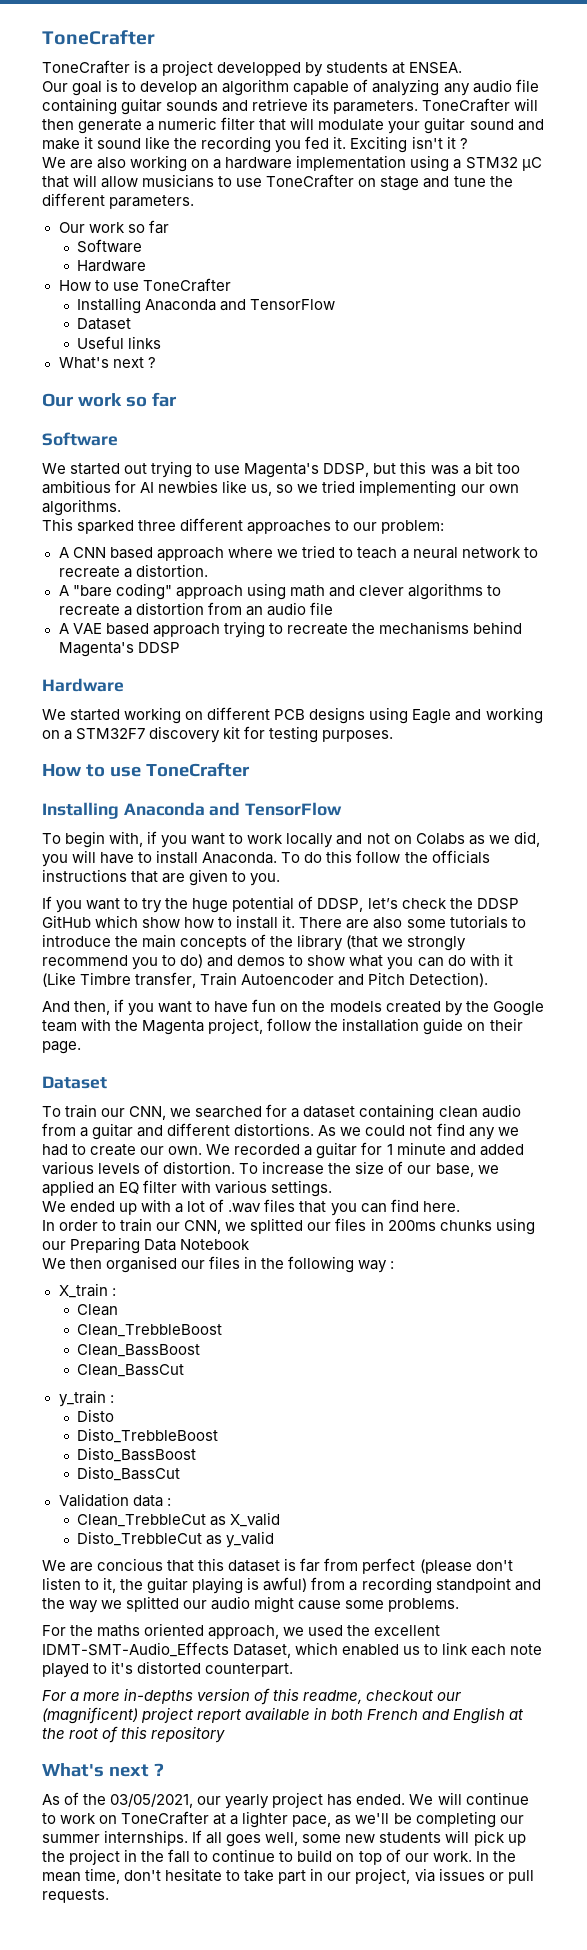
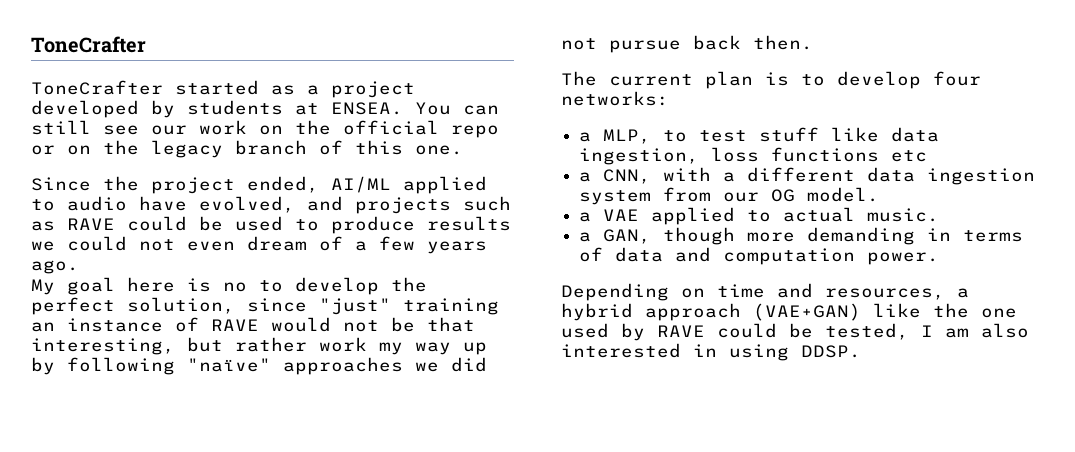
[134,60,147,73] is -> [175,80,295,95] started as
[217,62,302,76] developped -> [31,100,139,118] developed
[42,79,539,96] [42,98,539,115] [42,117,544,134] [42,136,468,153] [42,155,542,172] [42,174,513,191] [42,193,195,209] [58,220,169,234] [77,239,143,253] [77,260,147,272] [58,278,231,292] [77,297,336,314] [77,318,132,330] [77,336,162,349] [58,357,156,369] [42,392,177,407] [42,432,118,446] [42,461,520,478] [42,480,519,497] [42,499,121,516] [42,518,445,534] [58,545,539,561] [58,564,208,578] [58,583,501,600] [58,602,333,616] [58,621,522,638] [58,642,180,657] [42,678,124,692] [42,707,543,724] [42,726,394,743] [42,762,250,777] [42,802,343,819] [42,831,540,848] [42,850,490,867] [42,869,281,886] [42,896,519,913] [42,915,526,929] [42,934,467,951] [42,953,513,970] [42,972,489,988] [42,999,544,1016] [42,1018,523,1035] [42,1041,81,1054] [42,1076,107,1089] [42,1104,521,1121] [42,1123,519,1140] [42,1142,524,1159] [42,1161,499,1177] [42,1180,333,1197] [42,1199,460,1216] [42,1218,535,1235] [42,1237,251,1254] [42,1256,395,1273] [58,1283,116,1298] [77,1304,119,1316] [77,1324,223,1337] [77,1344,201,1357] [77,1364,185,1377] [58,1390,114,1407] [77,1409,115,1422] [77,1428,219,1443] [77,1447,197,1462] [77,1466,181,1481] [58,1493,171,1507] [77,1512,281,1527] [77,1531,275,1548] [42,1558,513,1574] [42,1577,541,1594] [42,1596,460,1613] [42,1623,441,1639] [42,1642,543,1658] [42,1661,294,1678] [42,1688,462,1705] [42,1707,525,1724] [42,1726,226,1743] [42,1763,164,1777] [42,1792,529,1809] [42,1811,524,1828] [42,1830,526,1847] [42,1849,516,1865] [42,1868,534,1884] [42,1889,109,1903] // Our goal is to develop an algorithm capable of analyzing any audio file containing guitar sounds and retrieve its parameters. ToneCrafter will then generate a numeric filter that will modulate your guitar sound and make it sound like the recording you fed it. Exciting isn't it ? // We are also working on a hardware implementation using a STM32 µC that will allow musicians to use ToneCrafter on stage and tune the different parameters. // Our work so far // Software // Hardware // How to use ToneCrafter // Installing Anaconda and TensorFlow // Dataset // Useful links // What's next ? // Our work so far // Software // We started out trying to use Magenta's DDSP, but this was a bit too ambitious for AI newbies like us, so we tried implementing our own algorithms. // This sparked three different approaches to our problem: // A CNN based approach where we tried to teach a neural network to recreate a distortion. // A "bare coding" approach using math and clever algorithms to recreate a distortion from an audio file // A VAE based approach trying to recreate the mechanisms behind Magenta's DDSP // Hardware // We started working on different PCB designs using Eagle and working on a STM32F7 discovery kit for testing purposes. // How to use ToneCrafter // Installing Anaconda and TensorFlow // To begin with, if you want to work locally and not on Colabs as we did, you will have to install Anaconda. To do this follow the officials instructions that are given to you. // If you want to try the huge potential of DDSP, let’s check the DDSP GitHub which show how to install it. There are also some tutorials to introduce the main concepts of the library (that we strongly recommend you to do) and demos to show what you can do with it (Like Timbre transfer, Train Autoencoder and Pitch Detection). // And then, if you want to have fun on the models created by the Google team with the Magenta project, follow the installation guide on their page. // Dataset // To train our CNN, we searched for a dataset containing clean audio from a guitar and different distortions. As we could not find any we had to create our own. We recorded a guitar for 1 minute and added various levels of distortion. To increase the size of our base, we applied an EQ filter with various settings. // We ended up with a lot of .wav files that you can find here. // In order to train our CNN, we splitted our files in 200ms chunks using our Preparing Data Notebook // We then organised our files in the following way : // X_train : // Clean // Clean_TrebbleBoost // Clean_BassBoost // Clean_BassCut // y_train : // Disto // Disto_TrebbleBoost // Disto_BassBoost // Disto_BassCut // Validation data : // Clean_TrebbleCut as X_valid // Disto_TrebbleCut as y_valid // We are concious that this dataset is far from perfect (please don't listen to it, the guitar playing is awful) from a recording standpoint and the way we splitted our audio might cause some problems. // For the maths oriented approach, we used the excellent IDMT-SMT-Audio_Effects Dataset, which enabled us to link each note played to it's distorted counterpart. // For a more in-depths version of this readme, checkout our (magnificent) project report available in both French and English at the root of this repository // What's next ? // As of the 03/05/2021, our yearly project has ended. We will continue to work on ToneCrafter at a lighter pace, as we'll be completing our summer internships. If all goes well, some new students will pick up the project in the fall to continue to build on top of our work. In the mean time, don't hesitate to take part in our project, via issues or pull requests. -> [415,102,499,115] [31,120,499,138] [31,140,463,158] [31,176,487,194] [31,196,511,214] [31,216,511,234] [31,236,487,254] [31,260,79,274] [31,277,427,295] [31,297,499,315] [31,317,475,332] [31,337,487,355] [31,357,487,375] [561,35,813,53] [561,71,981,89] [561,91,669,106] [579,127,940,144] [579,147,928,165] [579,167,1036,185] [579,187,880,205] [579,207,940,225] [579,227,1024,245] [579,247,940,265] [561,283,969,301] [561,303,1017,321] [561,323,1029,341] [561,343,861,361] You can still see our work on the official repo or on the legacy branch of this one. // Since the project ended, AI/ML applied to audio have evolved, and projects such as RAVE could be used to produce results we could not even dream of a few years ago. // My goal here is no to develop the perfect solution, since "just" training an instance of RAVE would not be that interesting, but rather work my way up by following "naïve" approaches we did not pursue back then. // The current plan is to develop four networks: // a MLP, to test stuff like data ingestion, loss functions etc // a CNN, with a different data ingestion system from our OG model. // a VAE applied to actual music. // a GAN, though more demanding in terms of data and computation power. // Depending on time and resources, a hybrid approach (VAE+GAN) like the one used by RAVE could be tested, I am also interested in using DDSP.

